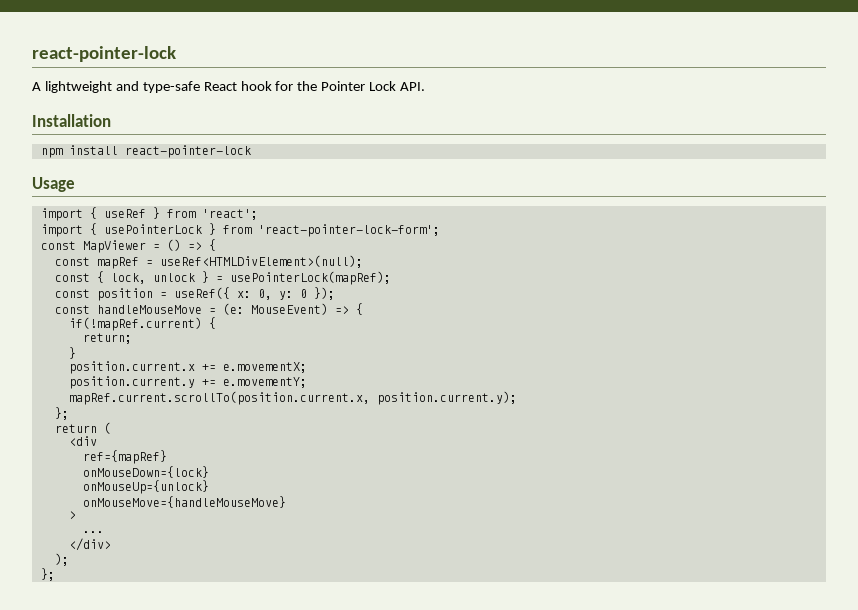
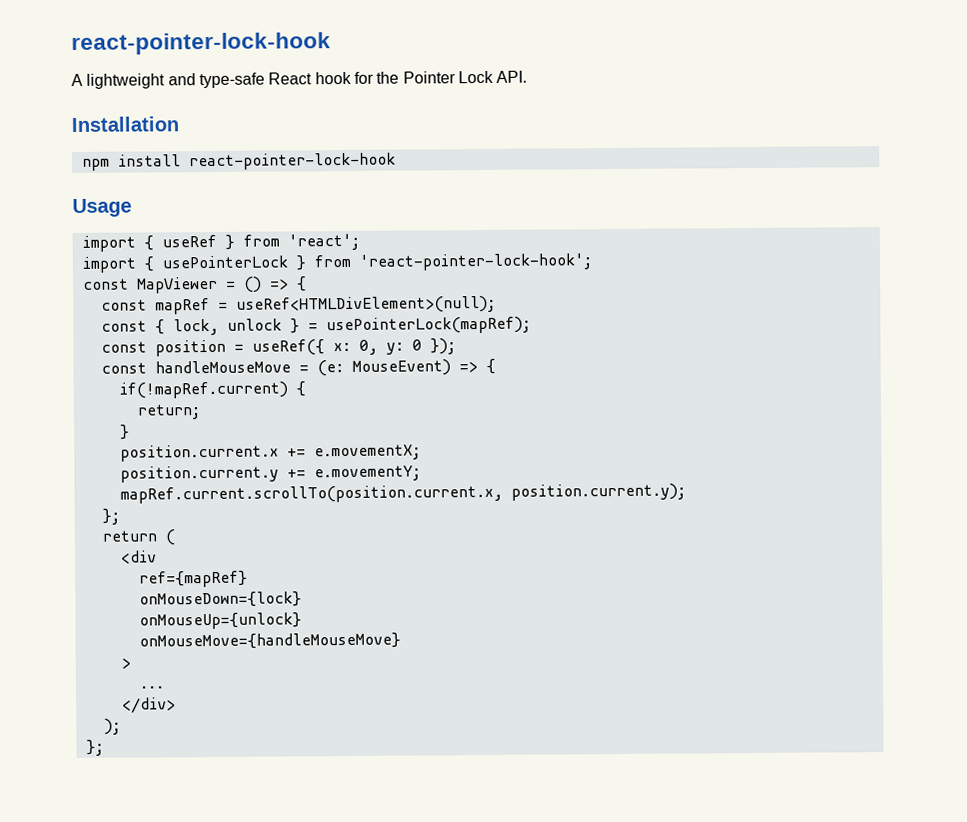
[32,46,176,62] react-pointer-lock -> [71,32,331,56] react-pointer-lock-hook
[124,145,251,158] react-pointer-lock -> [188,152,396,171] react-pointer-lock-hook
[257,224,440,237] 'react-pointer-lock-form'; -> [358,253,592,271] 'react-pointer-lock-hook';

